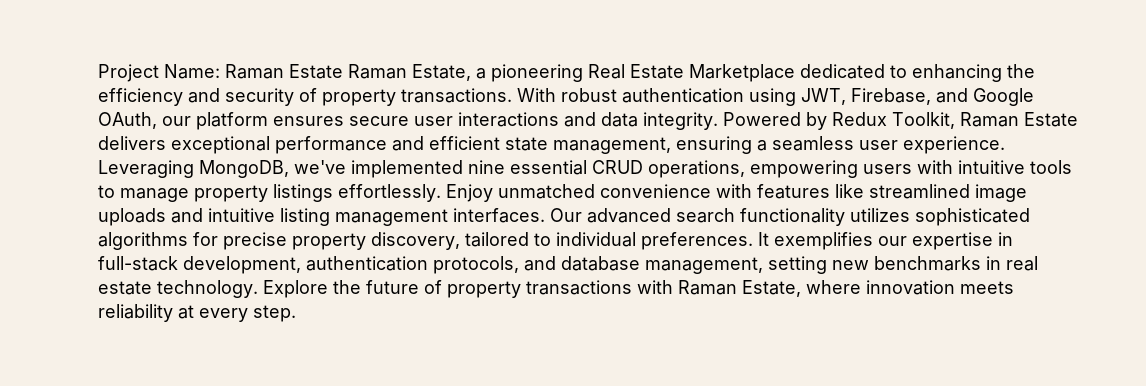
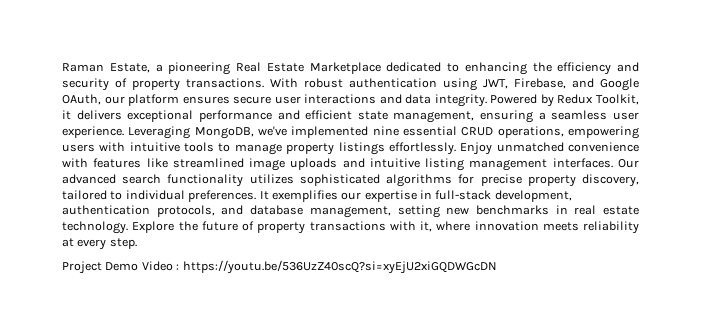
[98,64,343,82] Project Name: Raman Estate -> (62, 67) none
[960,112,1078,127] Raman Estate -> [62,110,71,120] it
[678,280,801,297] Raman Estate, -> [420,221,432,232] it,
(296, 313) none -> [62,260,497,274] // Project Demo Video : https://youtu.be/536UzZ40scQ?si=xyEjU2xiGQDWGcDN

